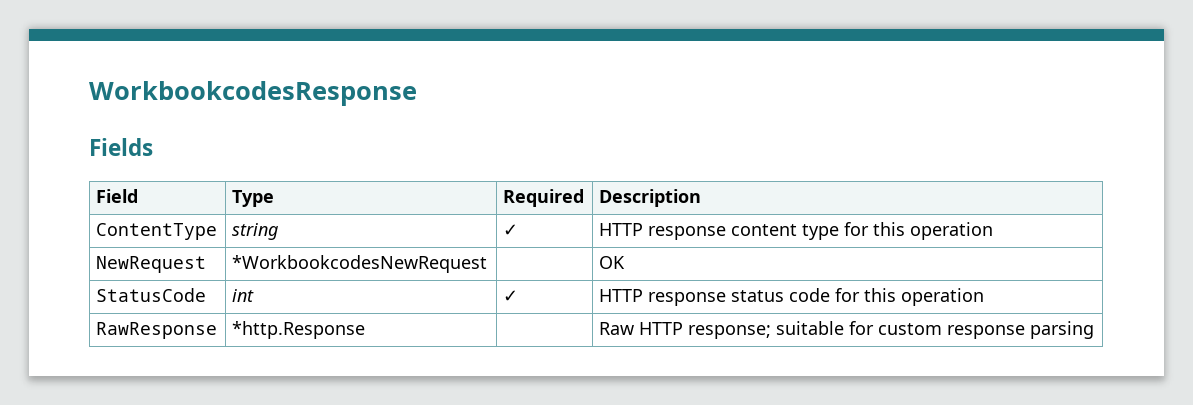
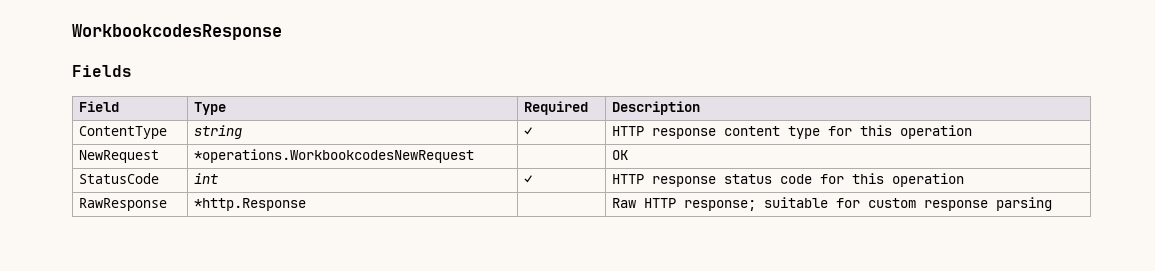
[232,255,488,273] *WorkbookcodesNewRequest -> [193,149,474,163] *operations.WorkbookcodesNewRequest

